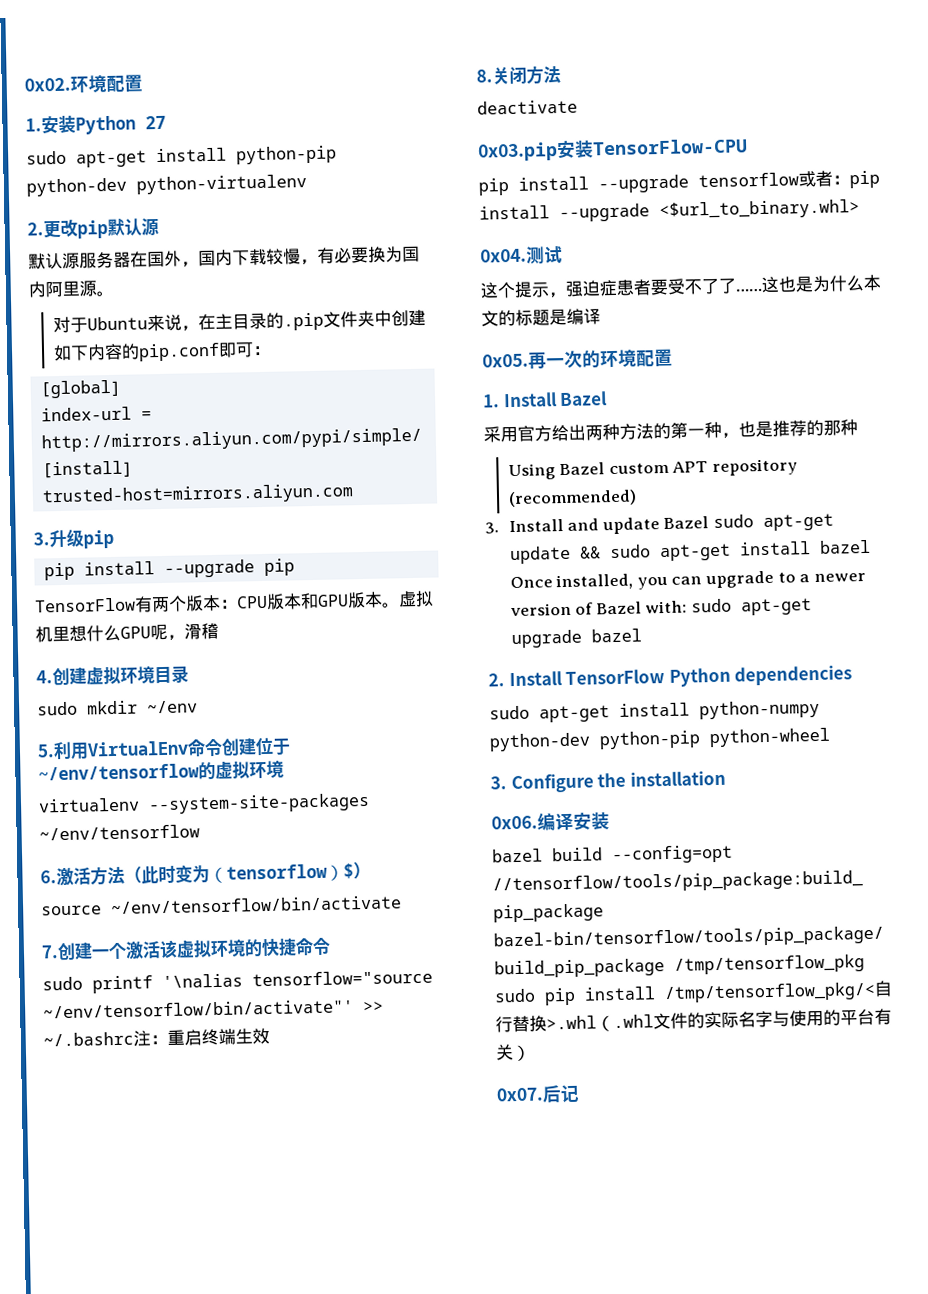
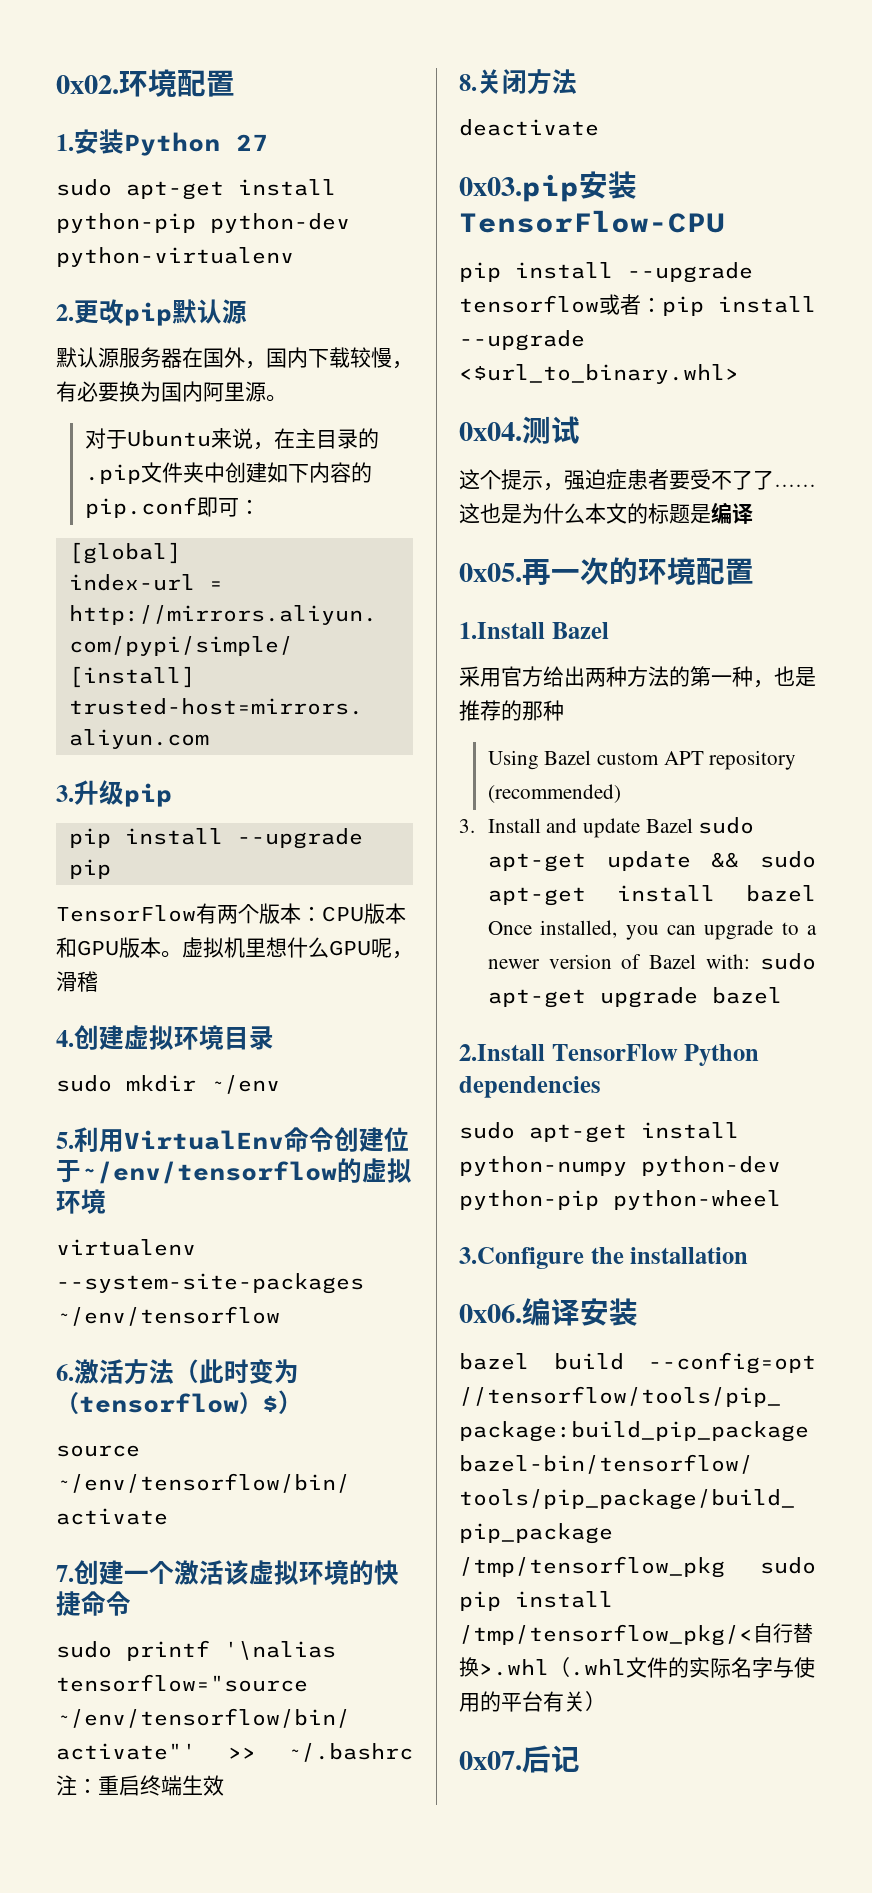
[482,392,557,408] 1. Install -> [459,622,545,639] 1.Install
[488,671,562,687] 2. Install -> [459,1044,545,1061] 2.Install
[490,773,594,794] 3. Configure -> [459,1247,584,1269] 3.Configure

